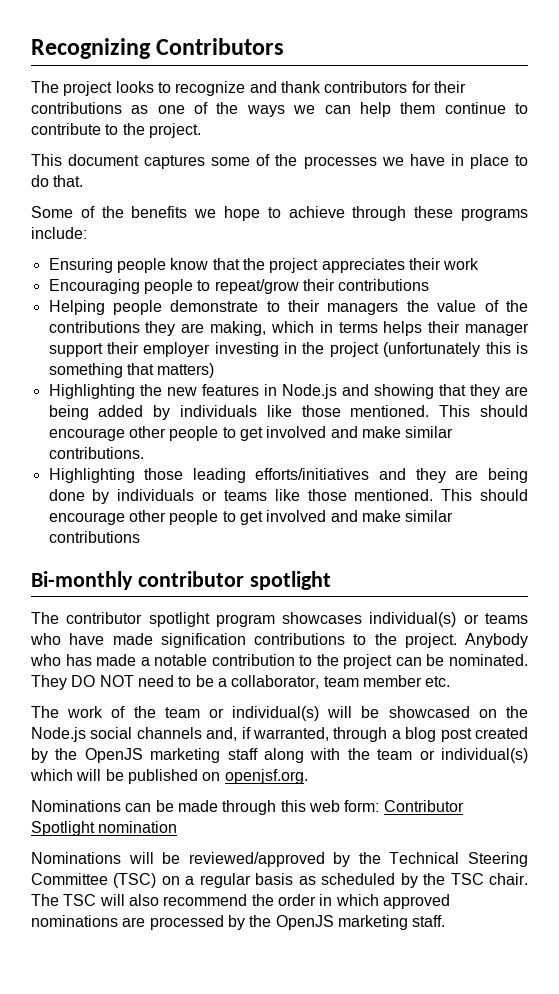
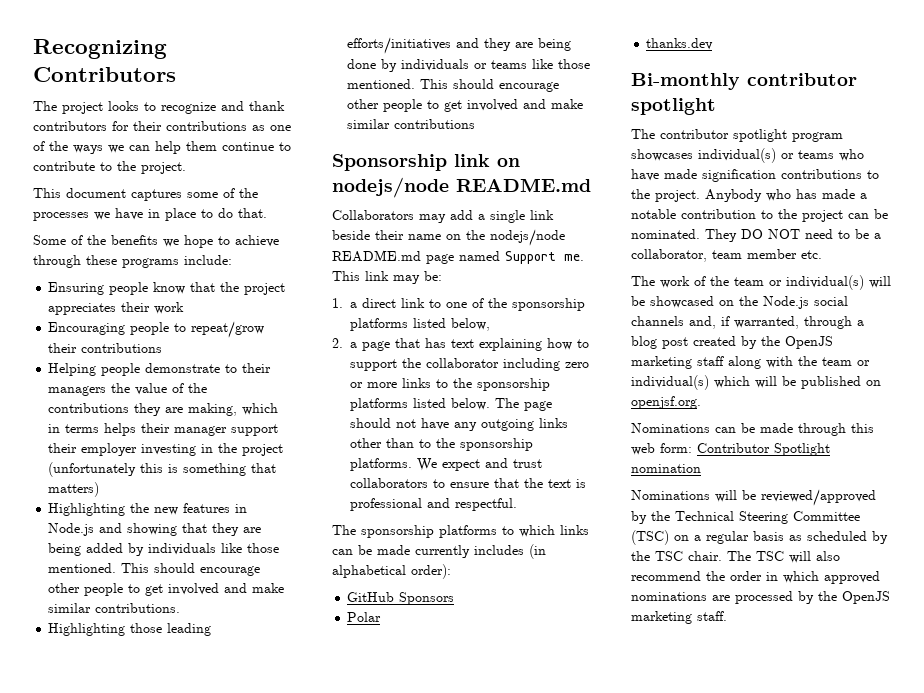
(140, 537) none -> [332,154,520,171] [332,177,591,198] [332,210,554,223] [332,229,565,246] [332,250,584,264] [332,271,442,284] [332,298,585,311] [350,318,490,331] [332,338,589,351] [350,358,589,371] [350,378,550,391] [350,398,552,411] [350,418,568,431] [350,438,533,451] [350,458,542,471] [350,478,586,488] [350,498,517,511] [332,525,589,538] [332,544,546,559] [332,564,451,579] [347,592,455,605] [347,612,382,622] [646,38,714,50] // Sponsorship link on nodejs/node README.md // Collaborators may add a single link beside their name on the nodejs/node README.md page named Support me. This link may be: // 1. a direct link to one of the sponsorship platforms listed below, // 2. a page that has text explaining how to support the collaborator including zero or more links to the sponsorship platforms listed below. The page should not have any outgoing links other than to the sponsorship platforms. We expect and trust collaborators to ensure that the text is professional and respectful. // The sponsorship platforms to which links can be made currently includes (in alphabetical order): // GitHub Sponsors // Polar // thanks.dev

